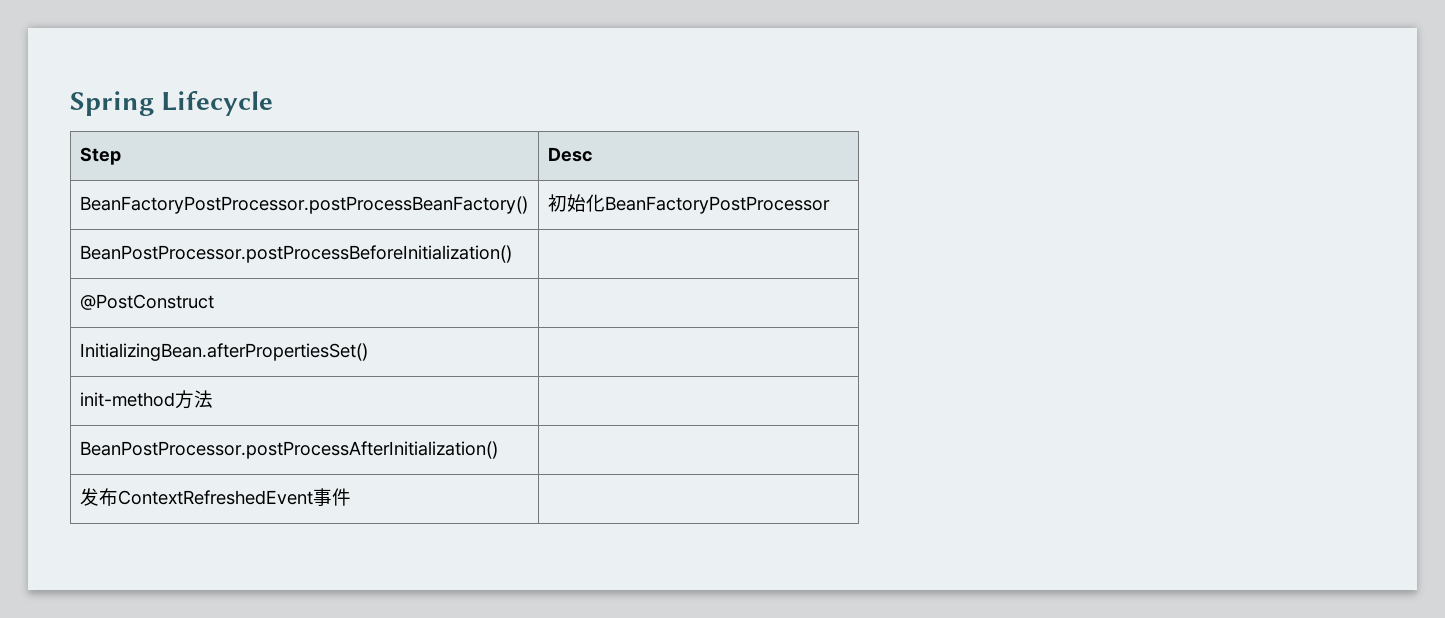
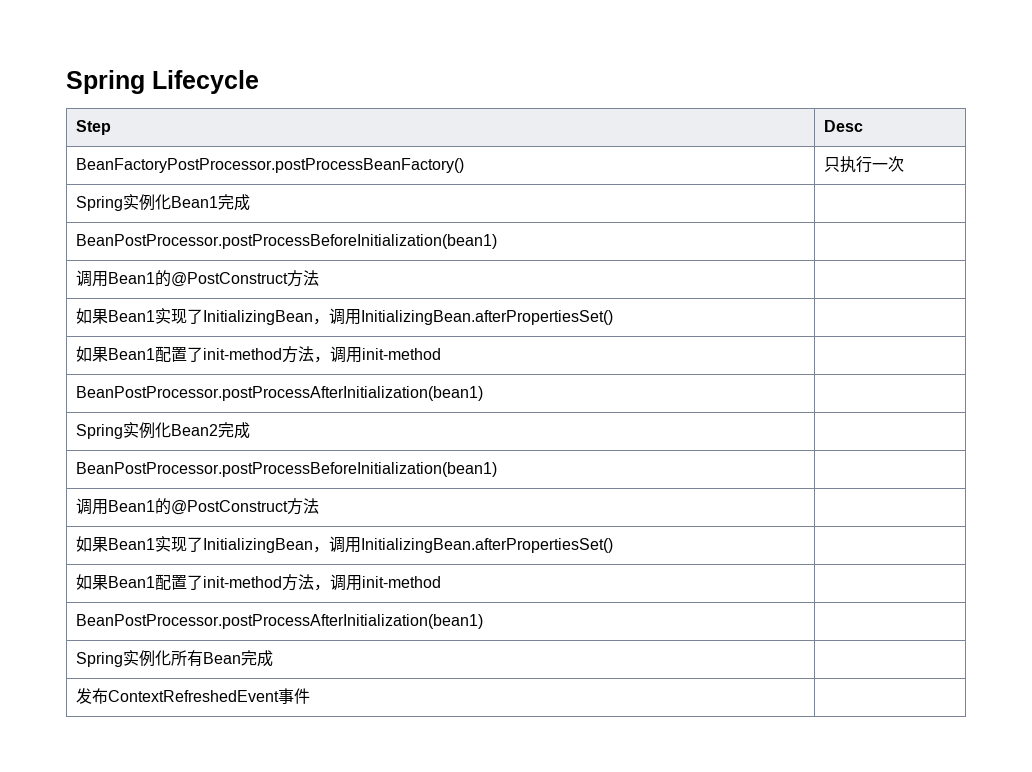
[547,194,830,214] [79,245,512,263] [79,294,214,310] [79,343,368,361] [79,390,213,409] [79,441,498,459] 初始化BeanFactoryPostProcessor // BeanPostProcessor.postProcessBeforeInitialization() | // @PostConstruct | // InitializingBean.afterPropertiesSet() | // init-method方法 | // BeanPostProcessor.postProcessAfterInitialization() -> [823,156,904,173] [75,194,250,211] [75,234,497,249] [75,270,319,287] [75,308,613,325] [75,346,441,363] [75,386,483,401] [75,422,250,439] [75,462,497,477] [75,498,319,515] [75,536,613,553] [75,574,441,591] [75,614,483,629] [75,650,273,667] 只执行一次 // Spring实例化Bean1完成 | // BeanPostProcessor.postProcessBeforeInitialization(bean1) | // 调用Bean1的@PostConstruct方法 | // 如果Bean1实现了InitializingBean，调用InitializingBean.afterPropertiesSet() | // 如果Bean1配置了init-method方法，调用init-method | // BeanPostProcessor.postProcessAfterInitialization(bean1) | // Spring实例化Bean2完成 | // BeanPostProcessor.postProcessBeforeInitialization(bean1) | // 调用Bean1的@PostConstruct方法 | // 如果Bean1实现了InitializingBean，调用InitializingBean.afterPropertiesSet() | // 如果Bean1配置了init-method方法，调用init-method | // BeanPostProcessor.postProcessAfterInitialization(bean1) | // Spring实例化所有Bean完成

